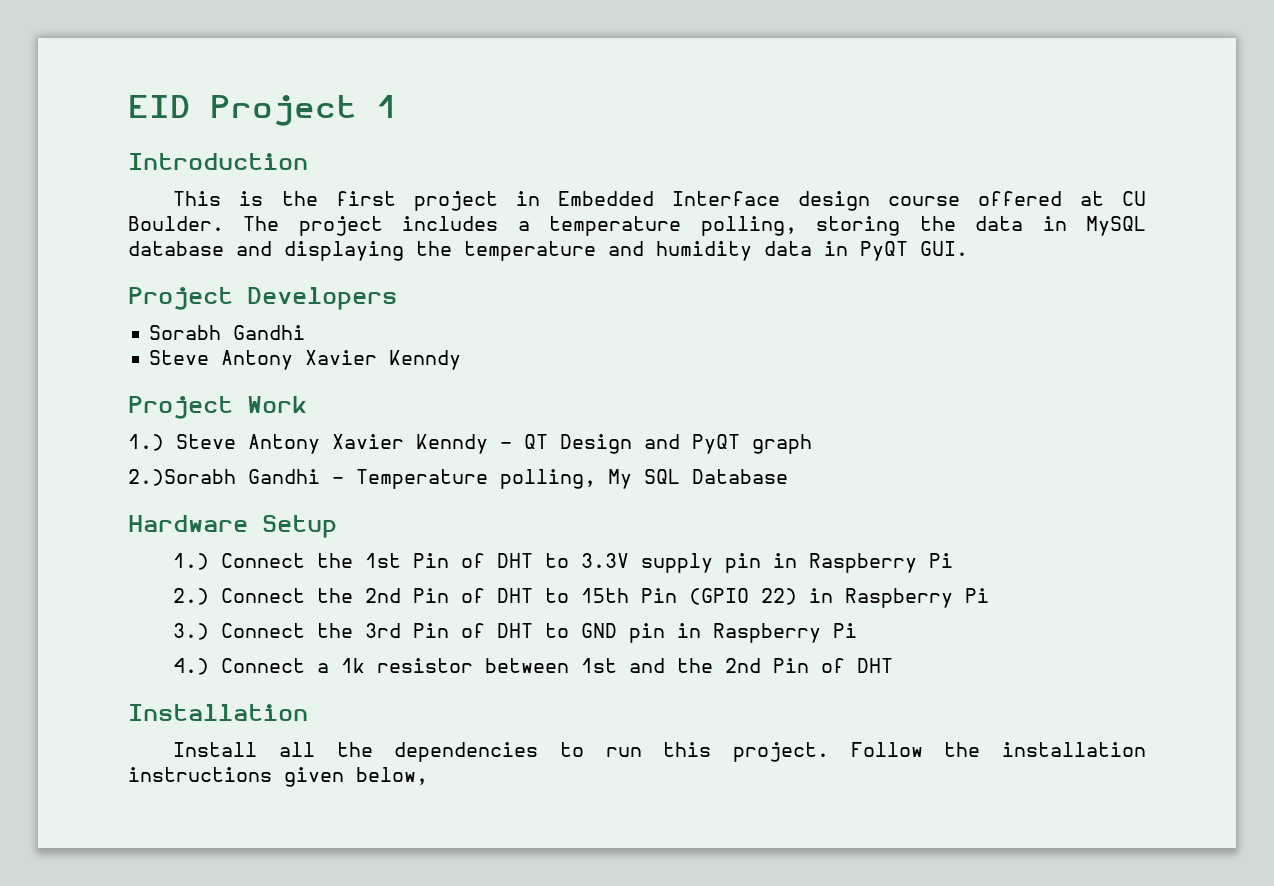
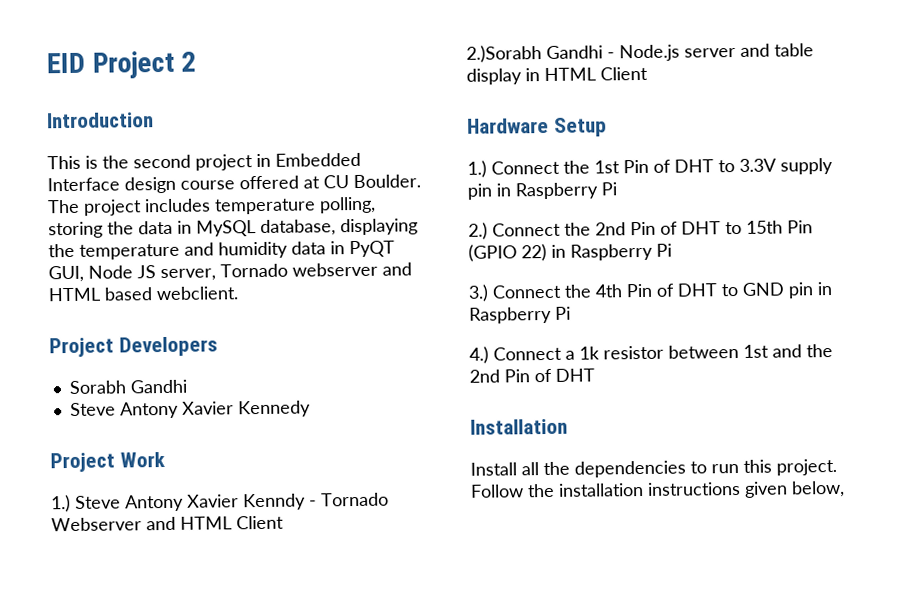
[376,95,397,118] 1 -> [181,51,197,72] 2
[335,191,396,206] first -> [133,154,191,169] second
[517,221,530,231] a -> (211, 205) none
[128,241,272,256] database and -> [260,219,336,236] database,
[920,241,968,256] GUI. -> [48,262,412,283] [48,286,239,302] GUI, Node JS server, Tornado webserver and HTML based webclient.
[389,350,462,370] Kenndy -> [237,400,311,418] Kennedy
[524,434,812,454] [128,469,788,489] QT Design and PyQT graph // 2.)Sorabh Gandhi - Temperature polling, My SQL Database -> [321,492,389,507] [51,515,284,532] [466,43,814,63] [466,66,648,85] Tornado Webserver and HTML Client // 2.)Sorabh Gandhi - Node.js server and table display in HTML Client
[365,623,402,638] 3rd -> [595,284,623,298] 4th

